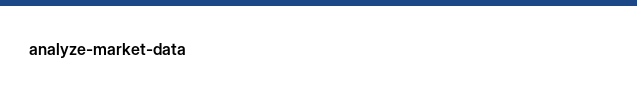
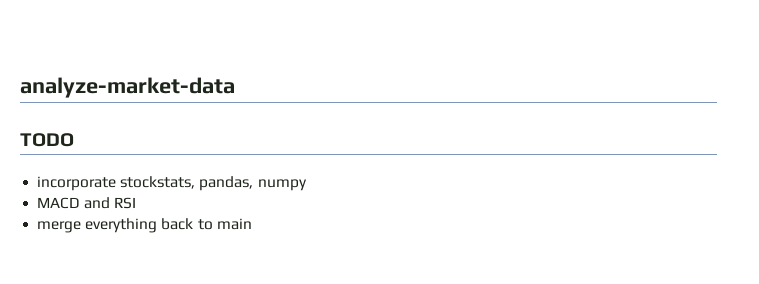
(186, 50) none -> [20,133,74,147] [37,176,307,191] [37,197,137,209] [37,218,252,233] // TODO // incorporate stockstats, pandas, numpy // MACD and RSI // merge everything back to main

